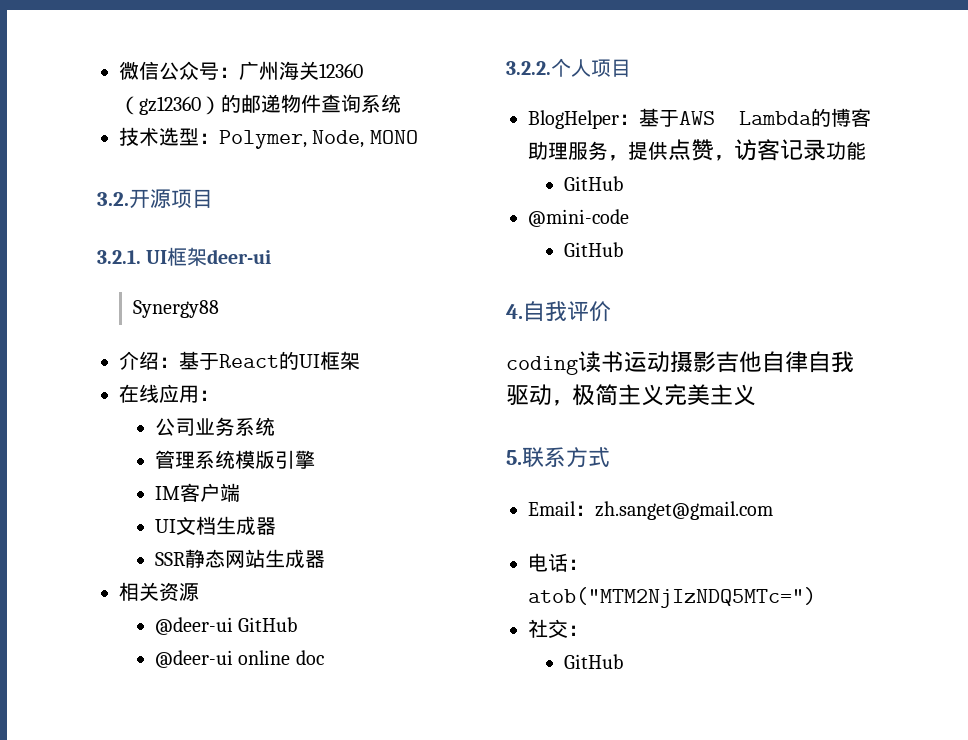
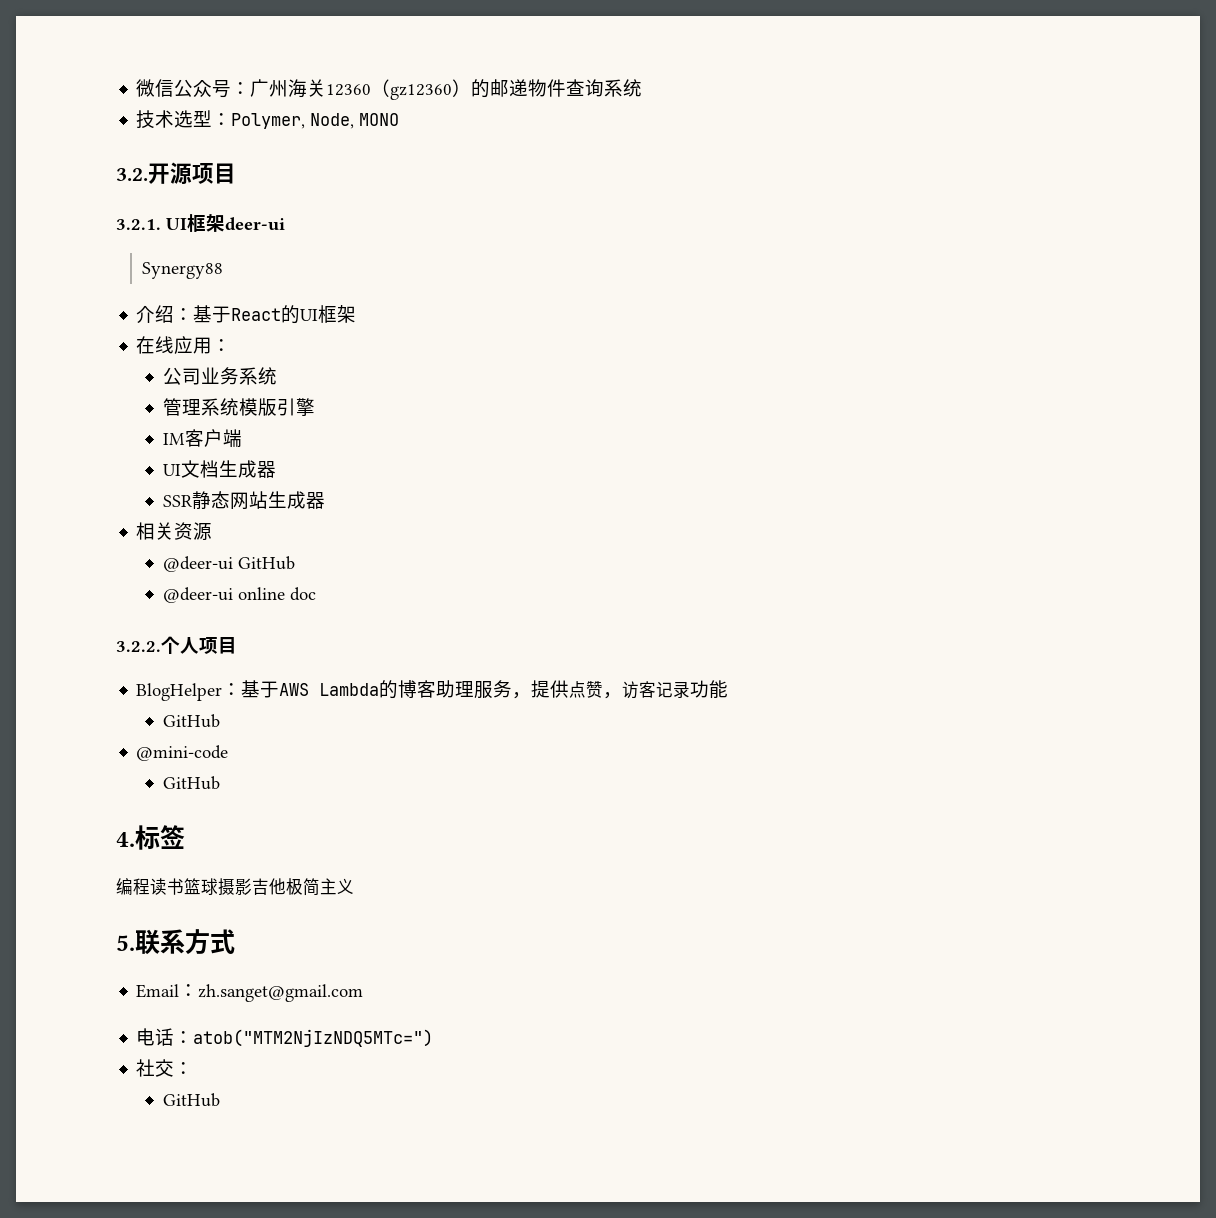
[523,301,611,322] [506,351,854,375] [506,384,572,406] 自我评价 // coding读书运动摄影吉他自律自我驱动， -> [135,825,185,850] [116,878,286,895] 标签 // 编程读书篮球摄影吉他
[664,384,756,406] 完美主义 -> (354, 886) none

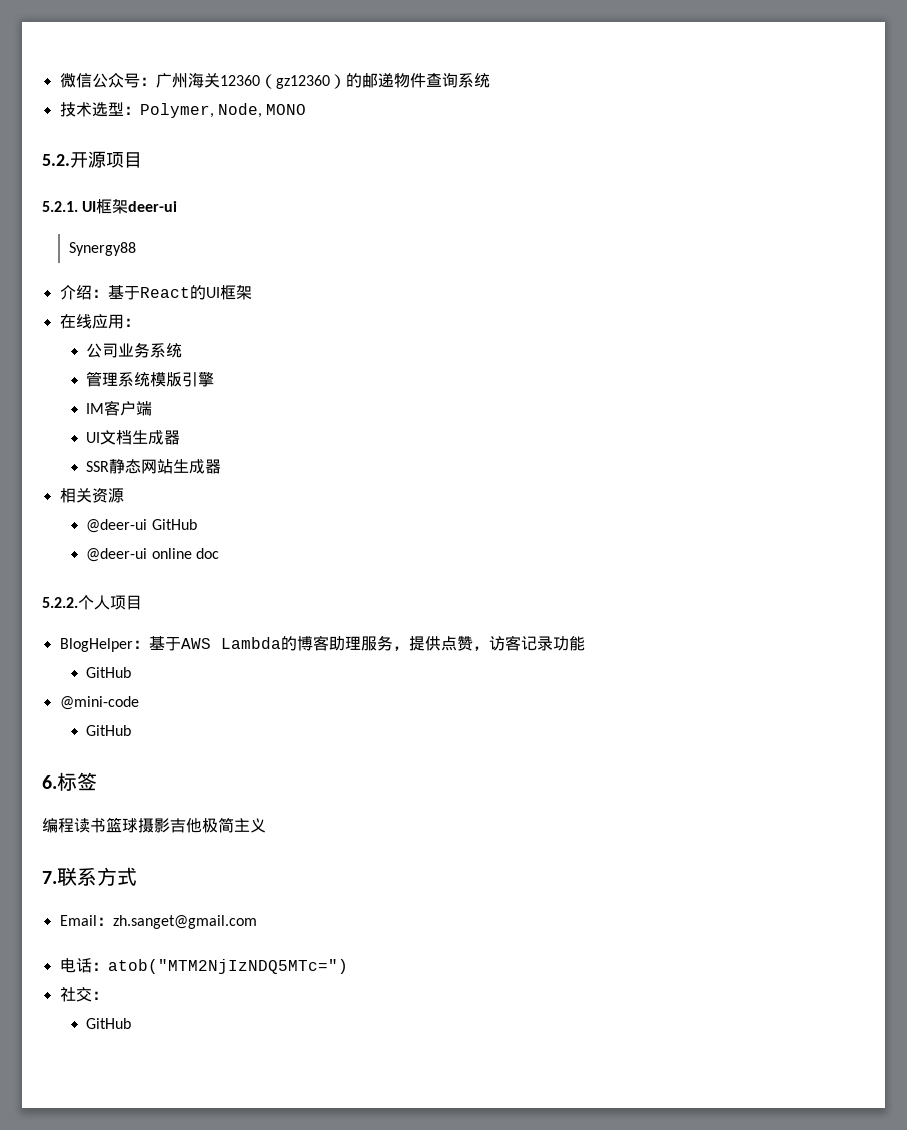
[116,168,148,181] 3.2. -> [42,154,70,166] 5.2.
[116,219,161,230] 3.2.1. -> [42,201,78,212] 5.2.1.
[116,641,161,652] 3.2.2. -> [42,597,78,608] 5.2.2.
[116,832,135,847] 4. -> [42,775,57,789] 6.
[116,935,135,951] 5. -> [42,871,57,884] 7.

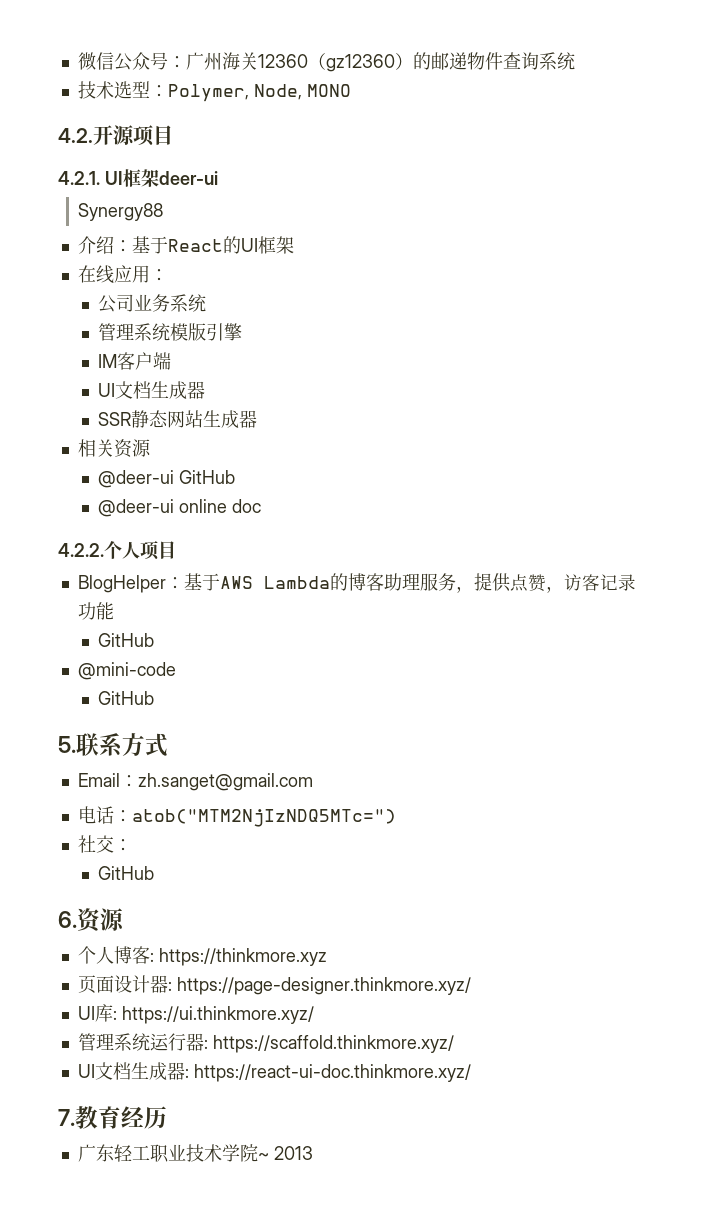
[42,154,70,166] 5.2. -> [58,128,93,143] 4.2.
[42,201,78,212] 5.2.1. -> [58,171,100,185] 4.2.1.
[42,597,78,608] 5.2.2. -> [58,543,104,557] 4.2.2.
[42,772,97,791] [42,817,266,833] [42,871,57,884] 6.标签 // 编程读书篮球摄影吉他极简主义 // 7. -> [58,736,76,753] 5.
(132, 1023) none -> [58,908,125,933] [77,946,327,966] [77,975,471,995] [77,1004,314,1024] [77,1033,454,1053] [77,1062,471,1082] [58,1106,167,1129] [77,1144,313,1163] // 6.资源 // 个人博客: https://thinkmore.xyz // 页面设计器: https://page-designer.thinkmore.xyz/ // UI库: https://ui.thinkmore.xyz/ // 管理系统运行器: https://scaffold.thinkmore.xyz/ // UI文档生成器: https://react-ui-doc.thinkmore.xyz/ // 7.教育经历 // 广东轻工职业技术学院~ 2013

